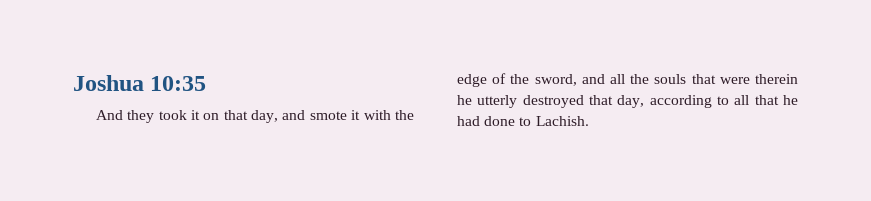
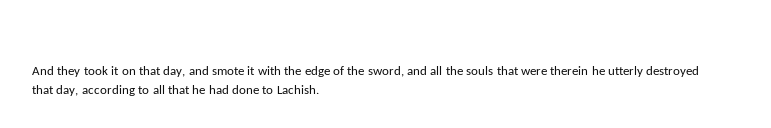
[73,75,207,91] Joshua 10:35 // -> (32, 70) none

